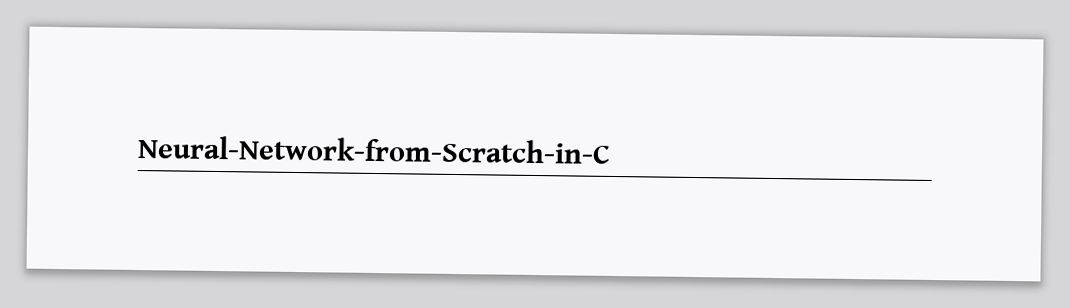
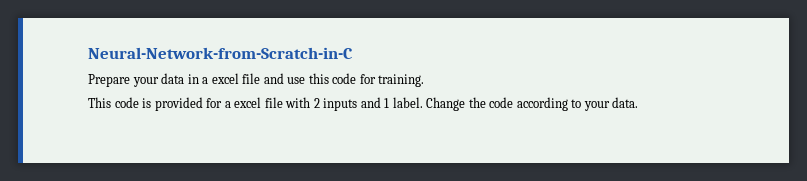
(611, 149) none -> [88,73,425,87] [88,97,639,111] // Prepare your data in a excel file and use this code for training. // This code is provided for a excel file with 2 inputs and 1 label. Change the code according to your data.

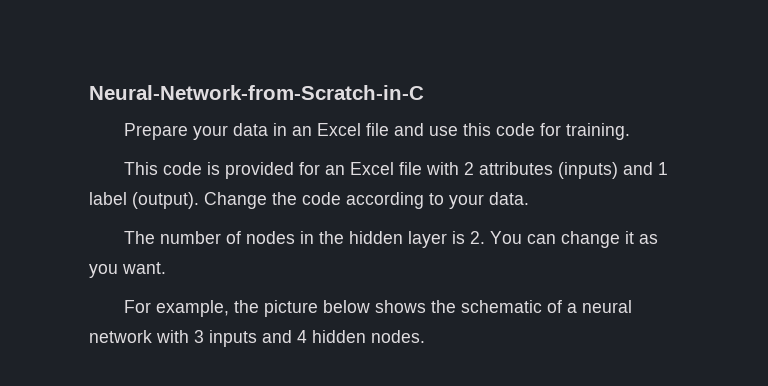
[202,73,239,84] a excel -> [291,123,361,136] an Excel
[224,97,262,108] a excel -> [324,162,394,175] an Excel
[323,97,423,111] inputs and 1 label. -> [478,162,668,179] [89,192,199,209] attributes (inputs) and 1 label (output).
(639, 102) none -> [123,231,658,248] [89,262,166,278] [123,300,632,317] [89,330,425,347] // The number of nodes in the hidden layer is 2. You can change it as you want. // For example, the picture below shows the schematic of a neural network with 3 inputs and 4 hidden nodes.

